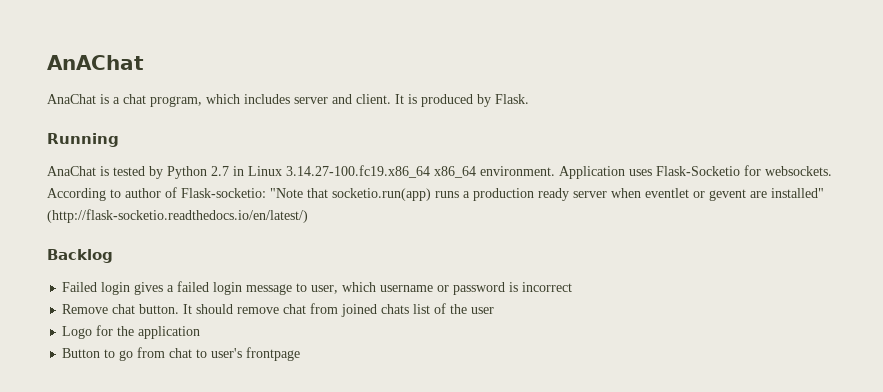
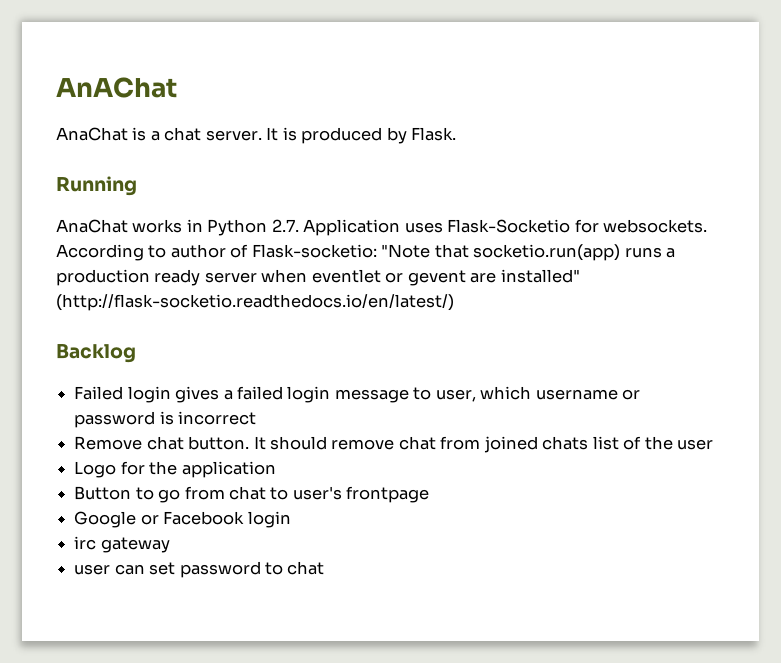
[150,94,391,107] program, which includes server and client. -> [205,130,262,141] server.
[100,165,555,179] is tested by Python 2.7 in Linux 3.14.27-100.fc19.x86_64 x86_64 environment. -> [132,219,299,236] works in Python 2.7.
(301, 354) none -> [74,511,291,528] [74,536,170,553] [74,561,325,578] // Google or Facebook login // irc gateway // user can set password to chat

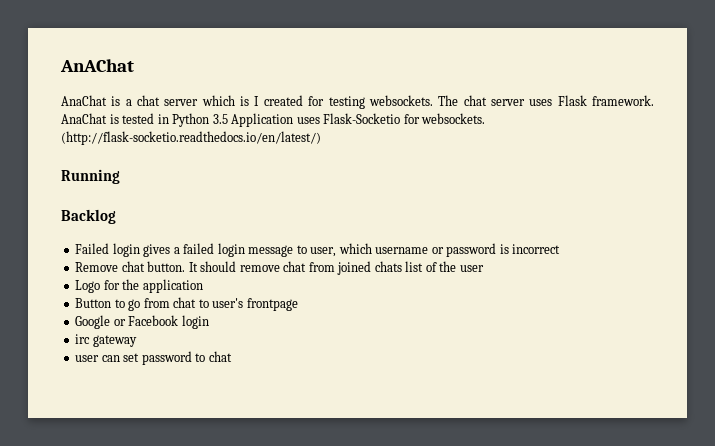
[205,127,457,144] [56,176,137,196] [56,219,183,233] server. It is produced by Flask. // Running // AnaChat works -> [164,95,655,109] [61,113,155,124] server which is I created for testing websockets. The chat server uses Flask framework. AnaChat is tested
[271,219,299,232] 2.7. -> [212,114,228,124] 3.5
[56,244,676,261] [56,269,580,286] According to author of Flask-socketio: "Note that socketio.run(app) runs a production ready server when eventlet or gevent are installed" -> (486, 118) none
(454, 302) none -> [61,169,120,184] // Running

